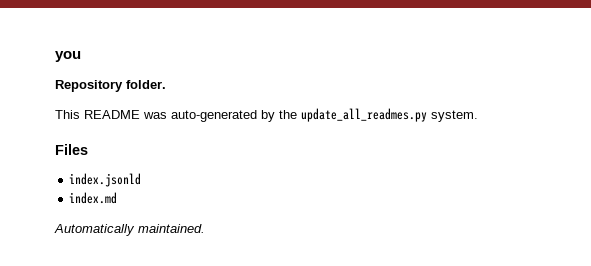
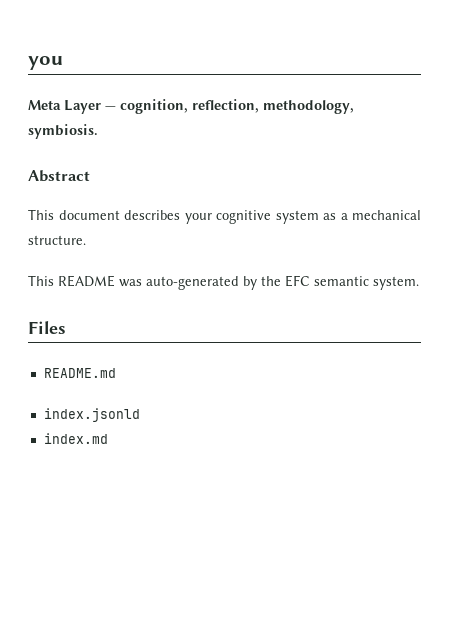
[55,80,166,92] Repository folder. -> [28,99,354,114] [28,124,98,139] [28,170,90,182] [28,209,421,224] [28,235,86,245] Meta Layer — cognition, reflection, methodology, symbiosis. // Abstract // This document describes your cognitive system as a mechanical structure.
[301,108,427,122] update_all_readmes.py -> [285,275,369,287] EFC semantic
(88, 149) none -> [43,368,116,378] // README.md
[54,224,205,236] // Automatically maintained. -> (108, 438) none

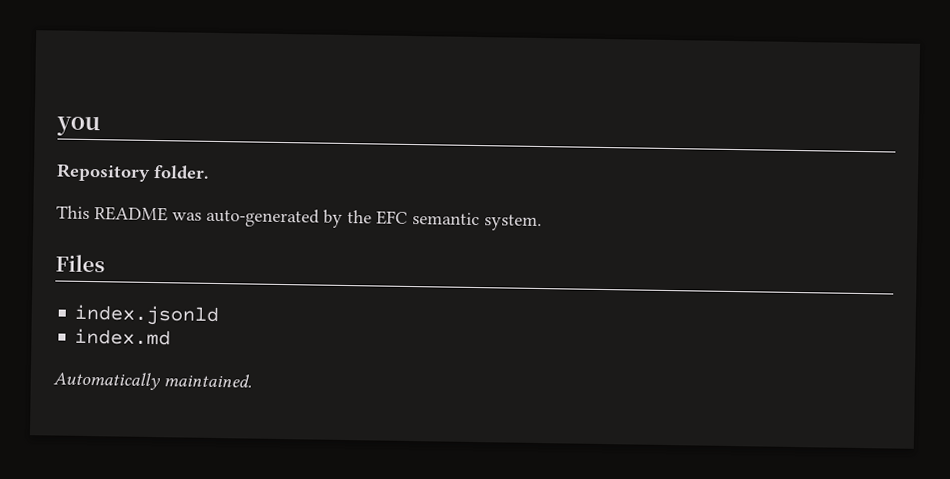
[28,99,354,114] [28,124,98,139] [28,170,90,182] [28,209,421,224] [28,235,86,245] Meta Layer — cognition, reflection, methodology, symbiosis. // Abstract // This document describes your cognitive system as a mechanical structure. -> [56,163,210,182] Repository folder.
[43,368,116,378] // README.md -> (105, 263) none
(108, 438) none -> [53,371,252,391] // Automatically maintained.

